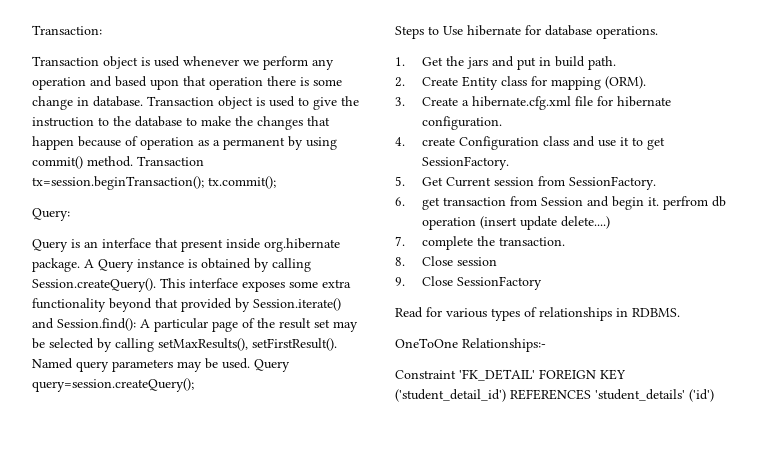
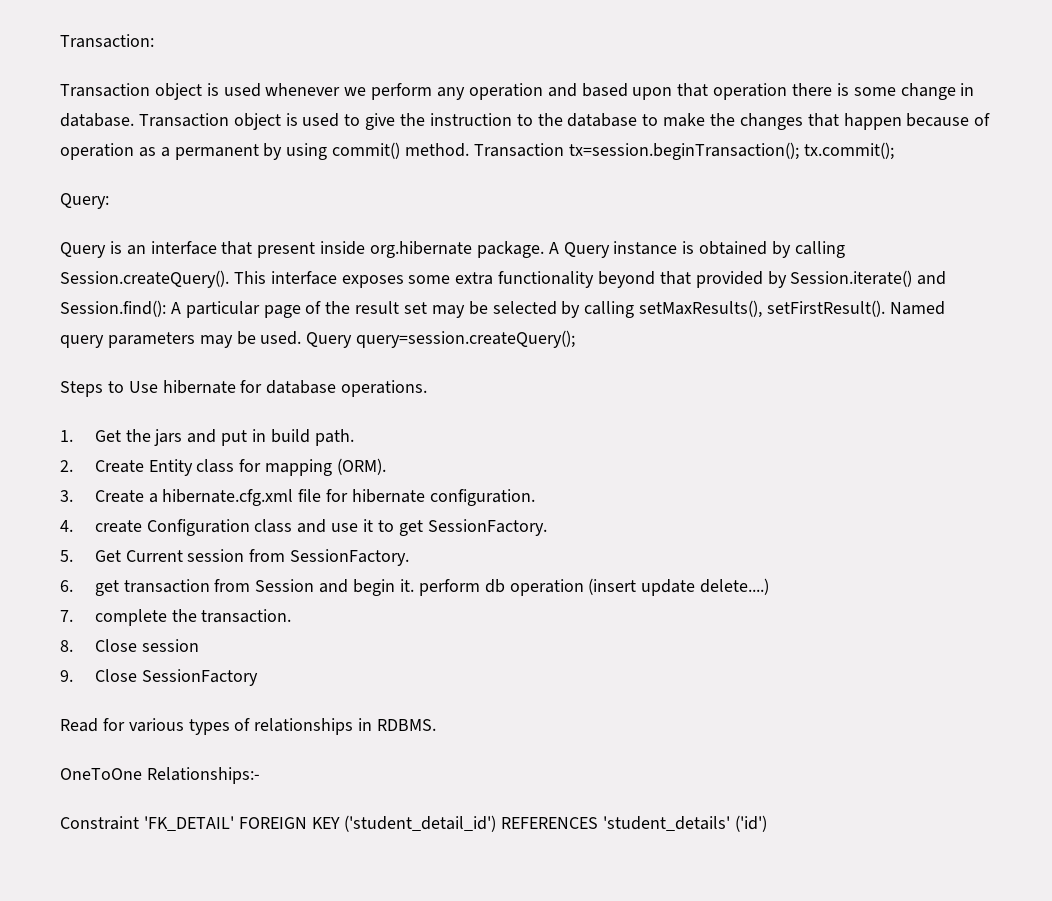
[663,196,709,210] perfrom -> [418,579,480,596] perform

